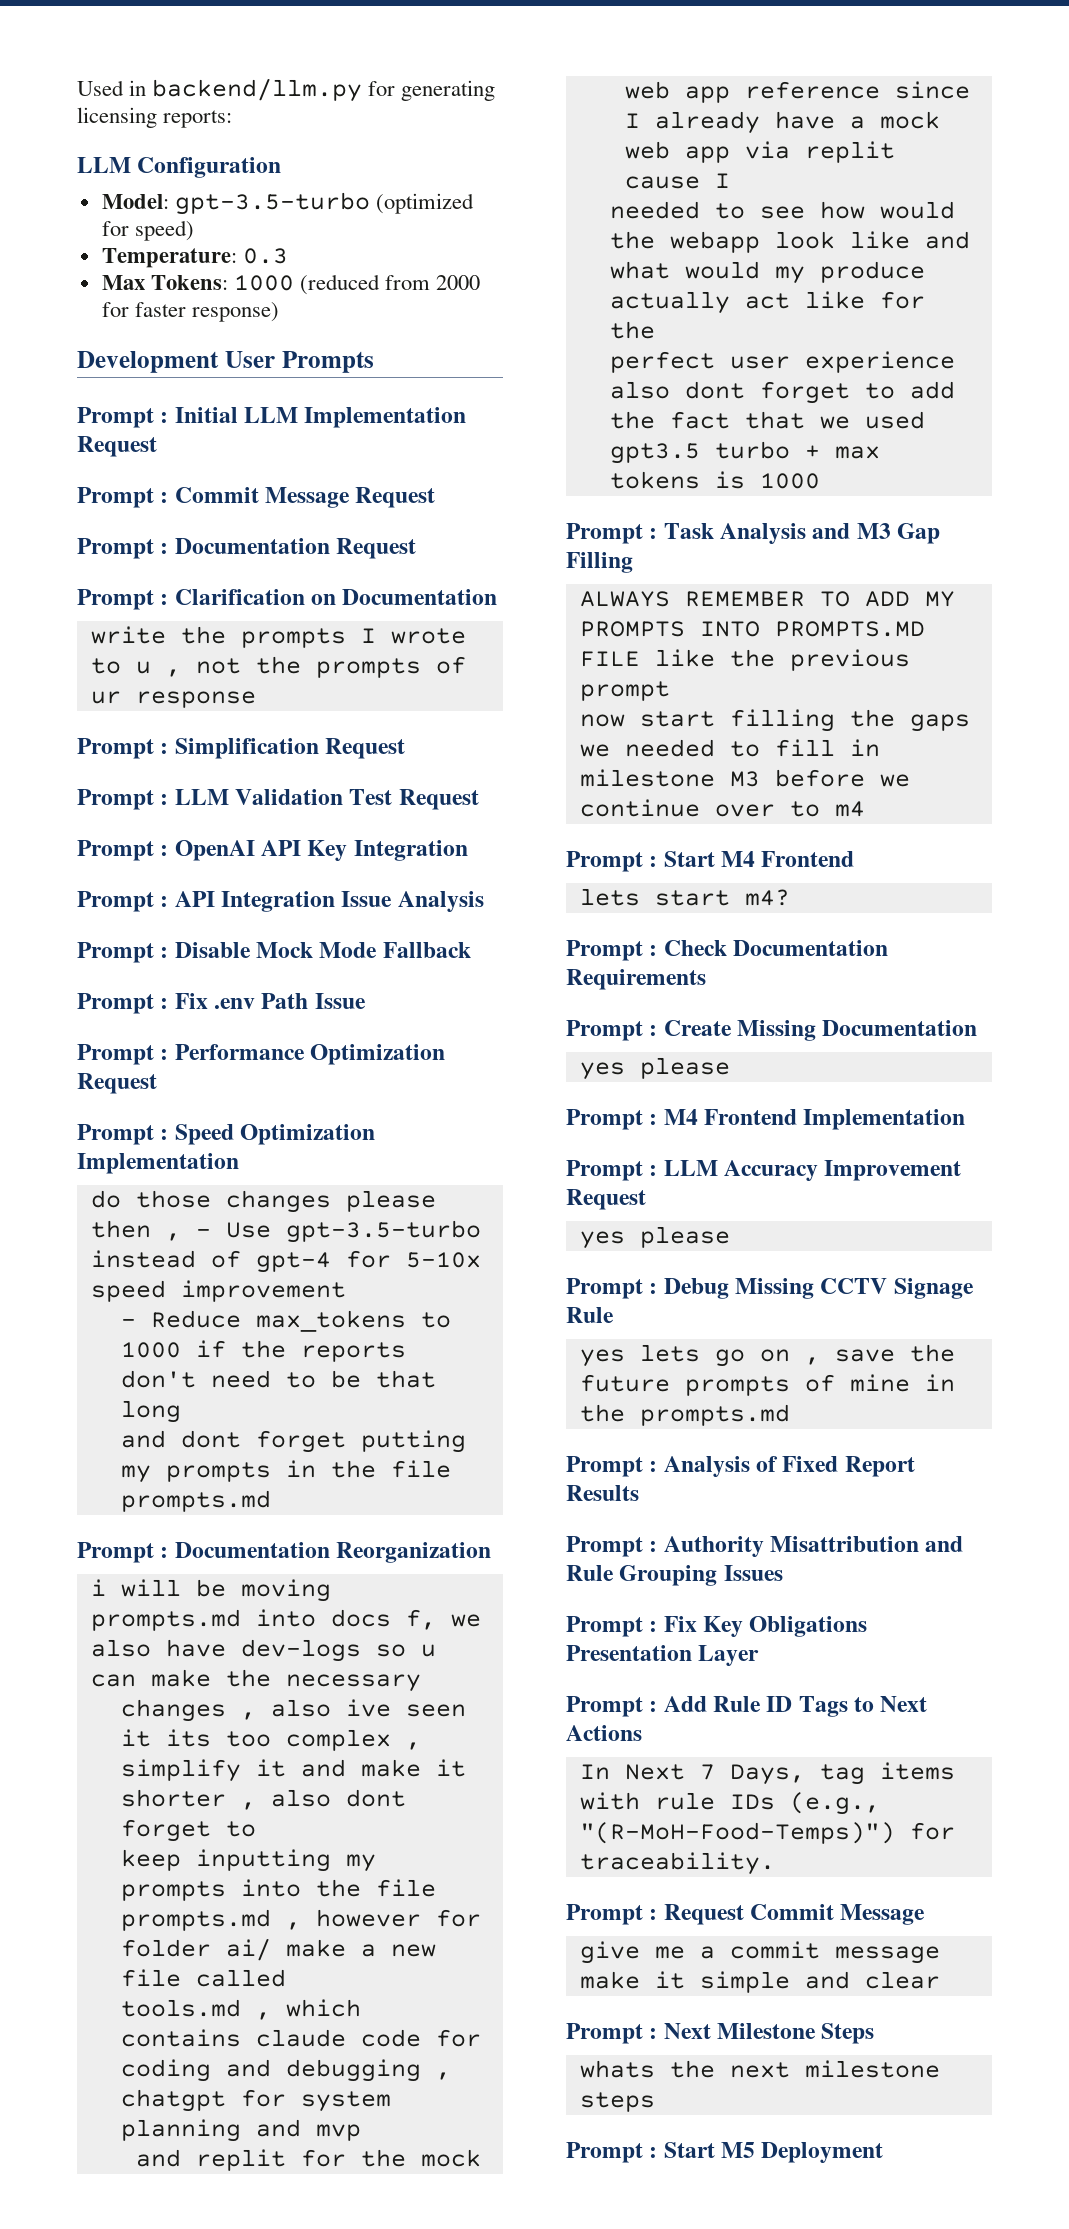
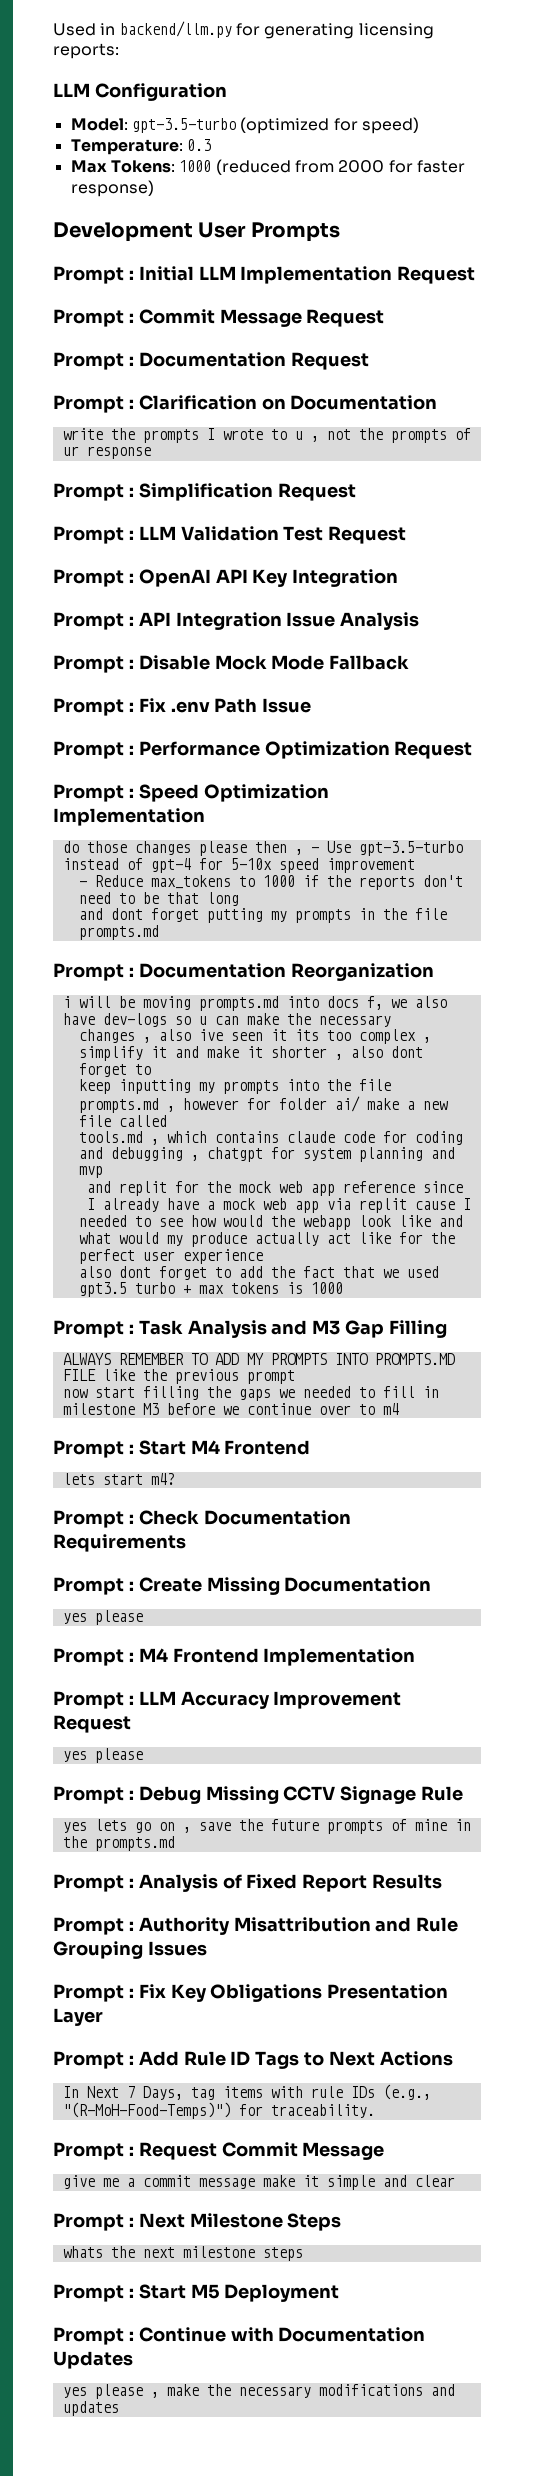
(884, 2152) none -> [53,2327,426,2345] [53,2351,133,2369] [62,2384,455,2399] [62,2401,119,2416] // Prompt : Continue with Documentation Updates // yes please , make the necessary modifications and updates

